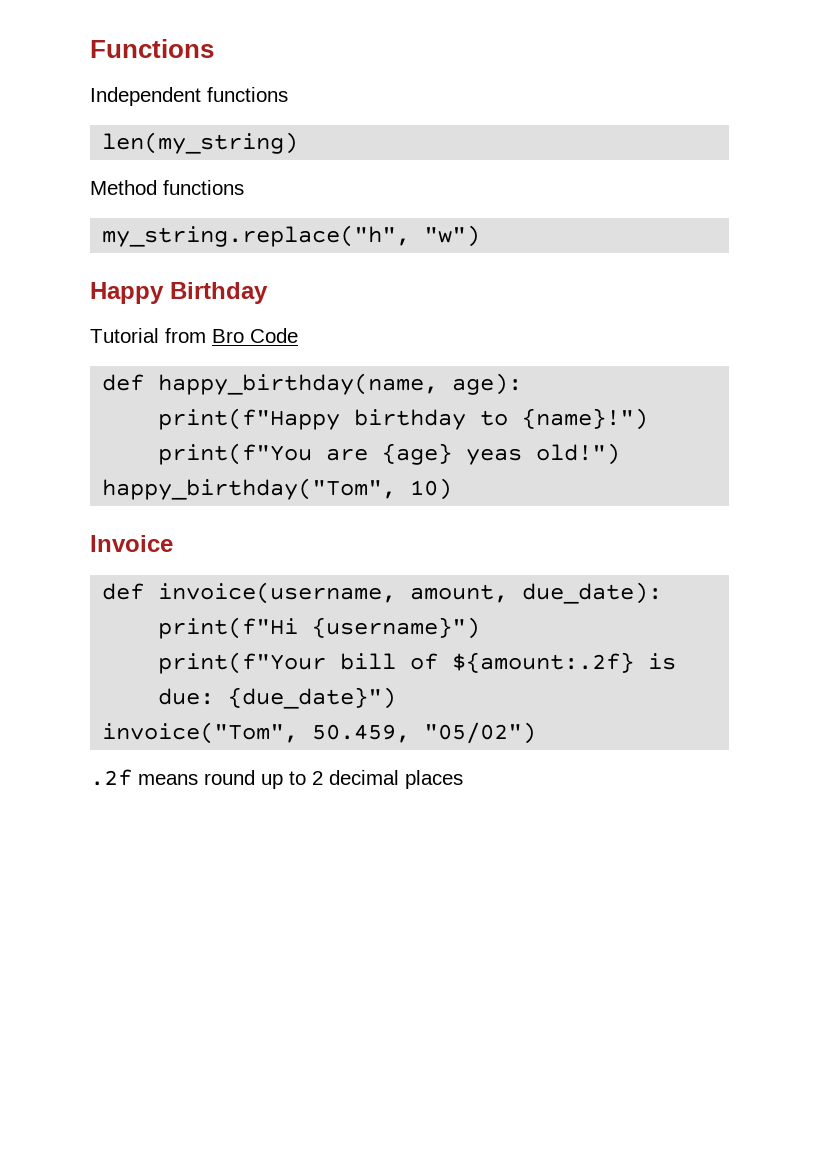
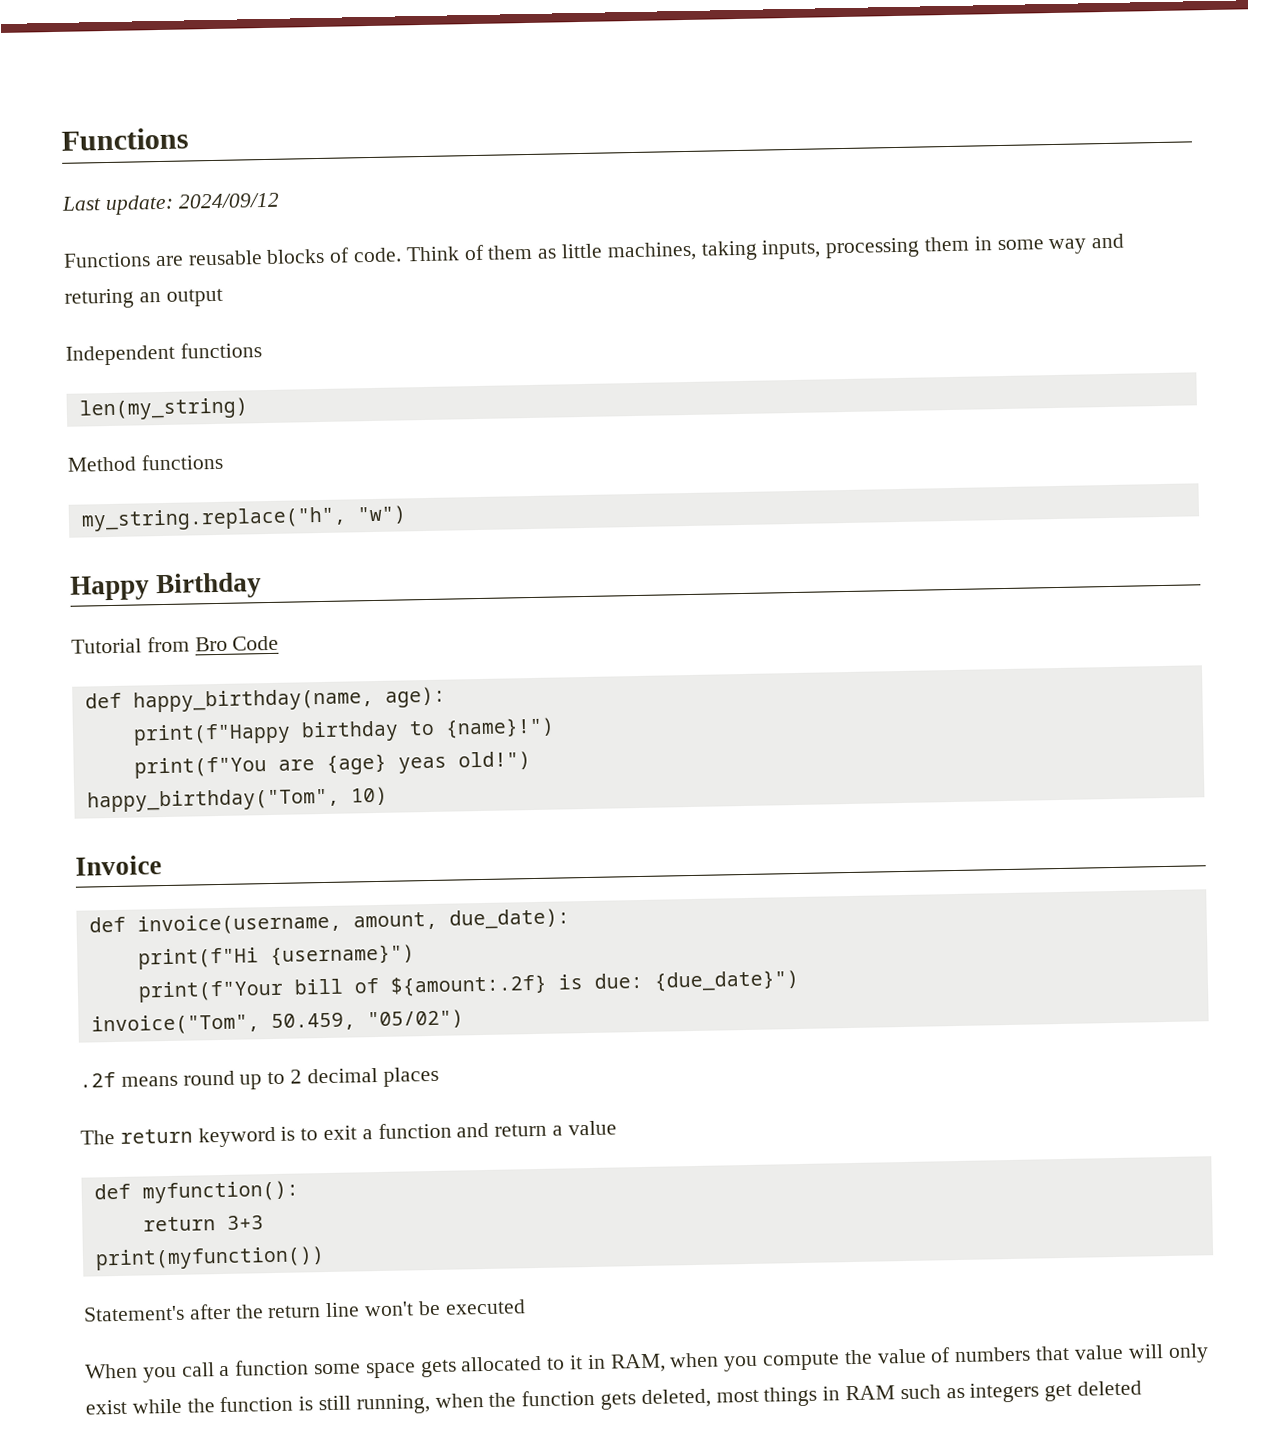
[90,39,214,58] Functions -> [61,127,189,151] [61,192,280,216] [63,233,1125,268] [64,288,223,309] Functions // Last update: 2024/09/12 // Functions are reusable blocks of code. Think of them as little machines, taking inputs, processing them in some way and returing an output
(463, 779) none -> [80,1120,617,1148] [93,1180,299,1204] [142,1215,264,1232] [94,1246,325,1271] [83,1299,526,1322] [85,1343,1209,1383] [85,1380,1143,1415] // The return keyword is to exit a function and return a value // def myfunction(): // return 3+3 // print(myfunction()) // Statement's after the return line won't be executed // When you call a function some space gets allocated to it in RAM, when you compute the value of numbers that value will only exist while the function is still running, when the function gets deleted, most things in RAM such as integers get deleted

